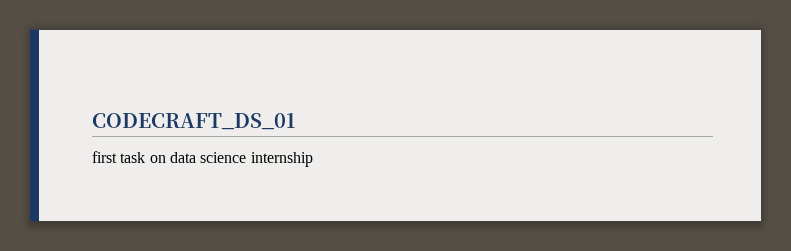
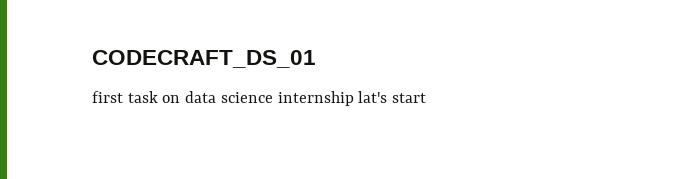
(313, 159) none -> [358,91,427,103] lat's start

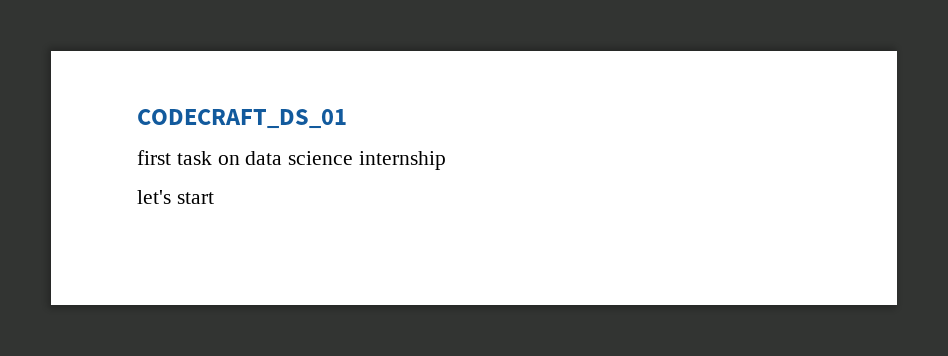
[358,91,388,103] lat's -> [137,190,171,204] // let's

